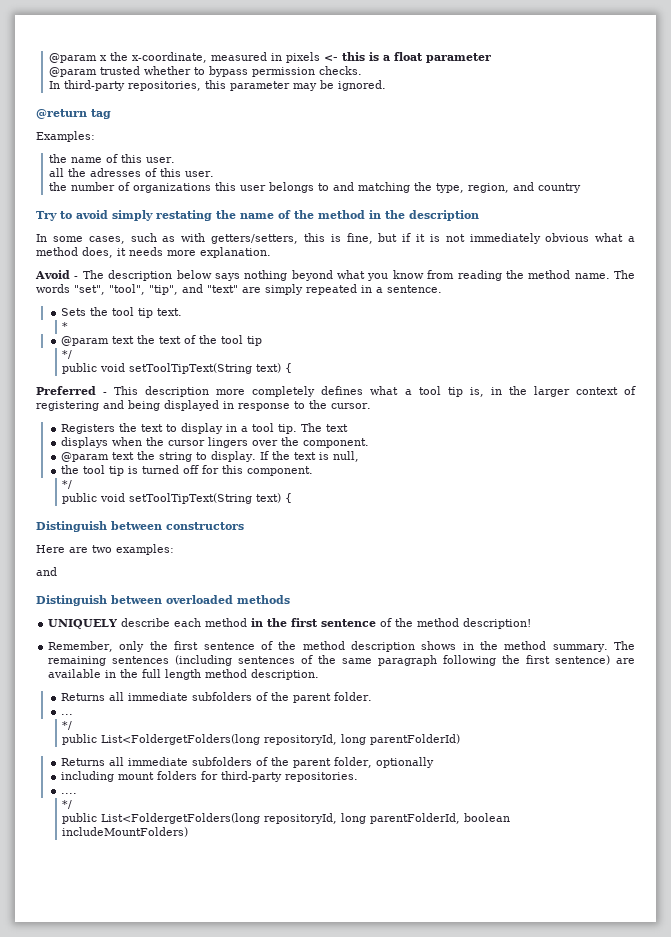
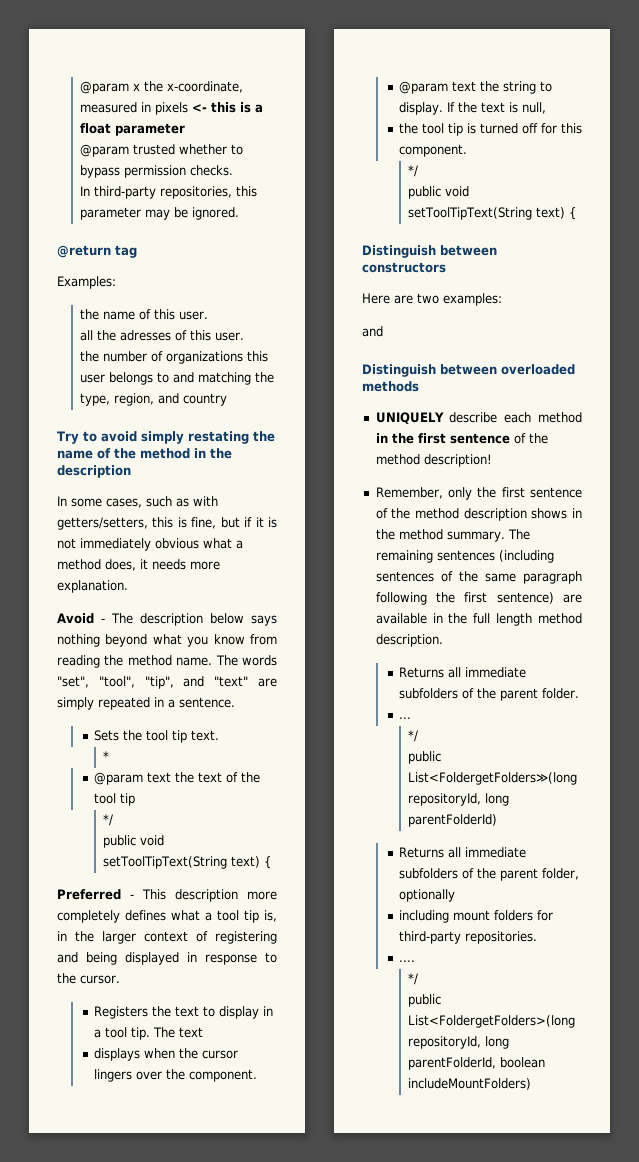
[101,734,261,745] List<FoldergetFolders(long -> [408,772,578,785] List<FoldergetFolders≫(long
[101,813,261,824] List<FoldergetFolders(long -> [408,1015,576,1028] List<FoldergetFolders>(long

